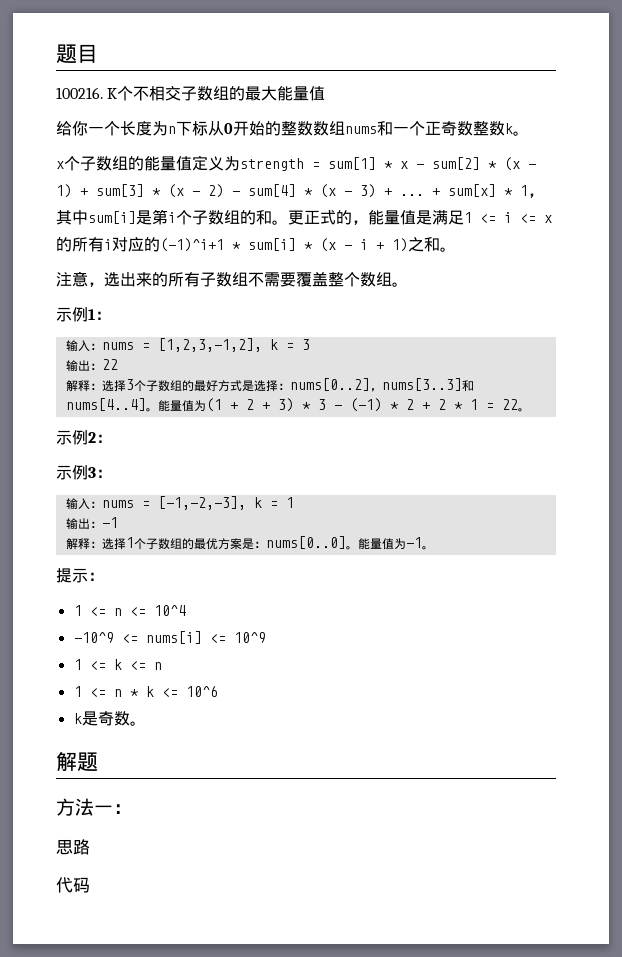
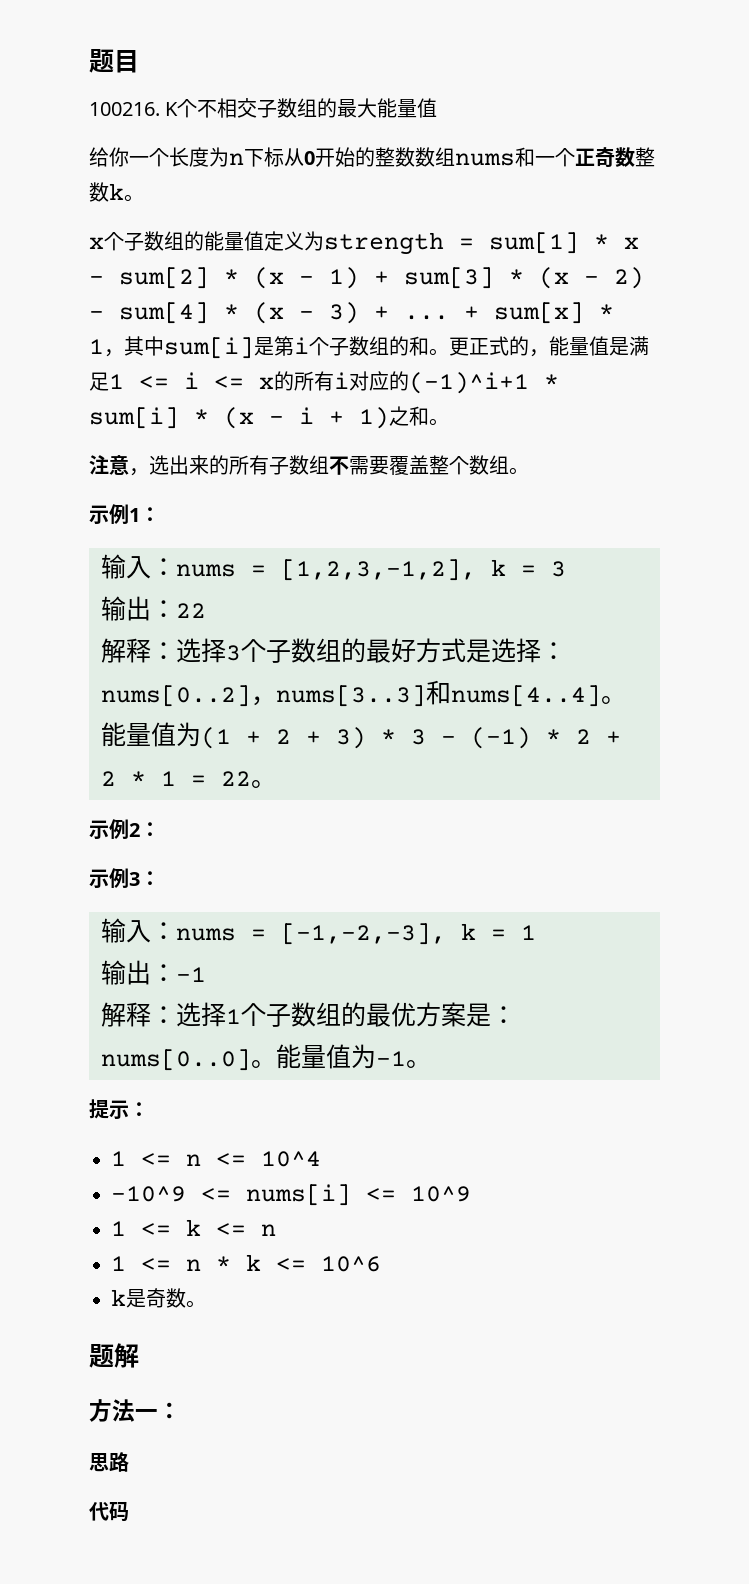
[56,751,98,772] 解题 -> [89,1343,139,1368] 题解

